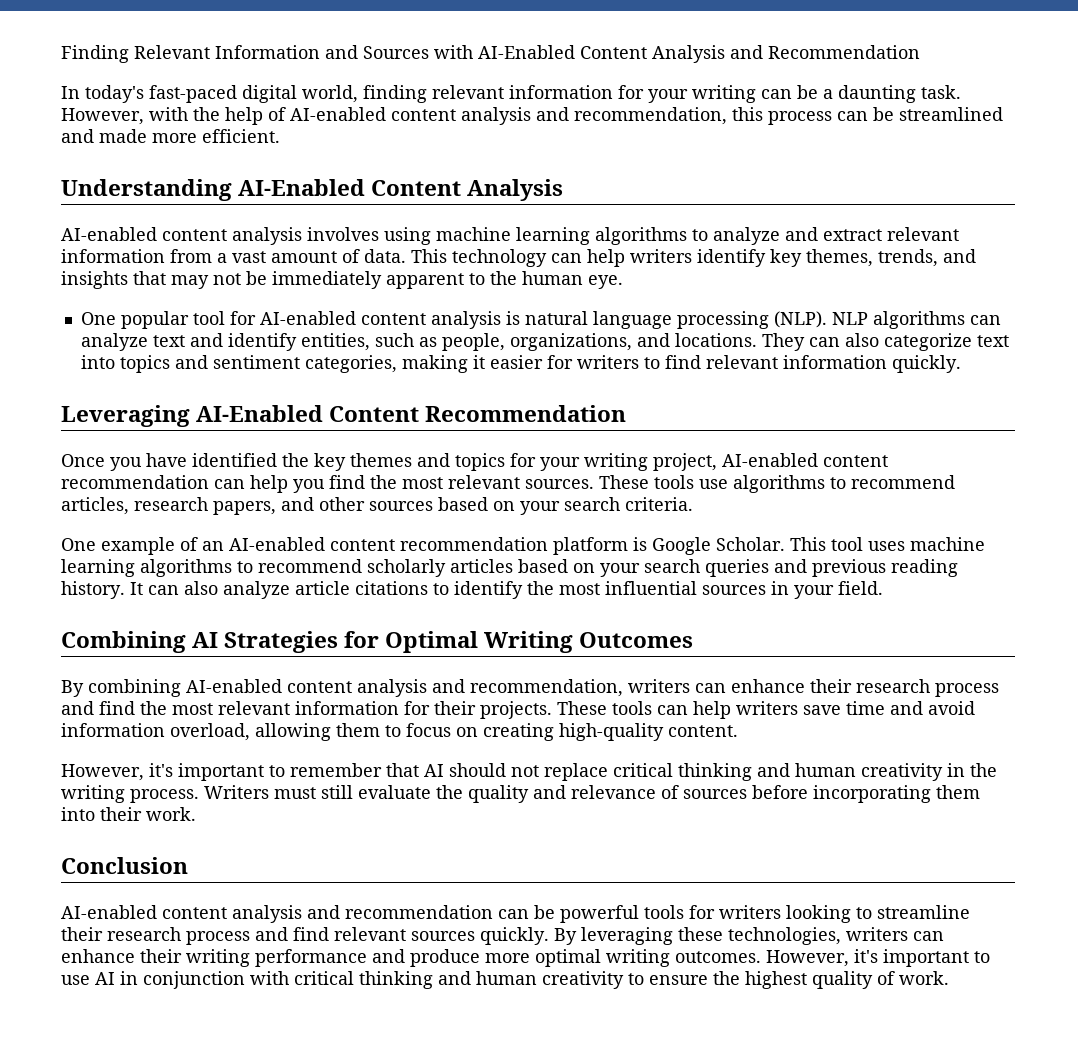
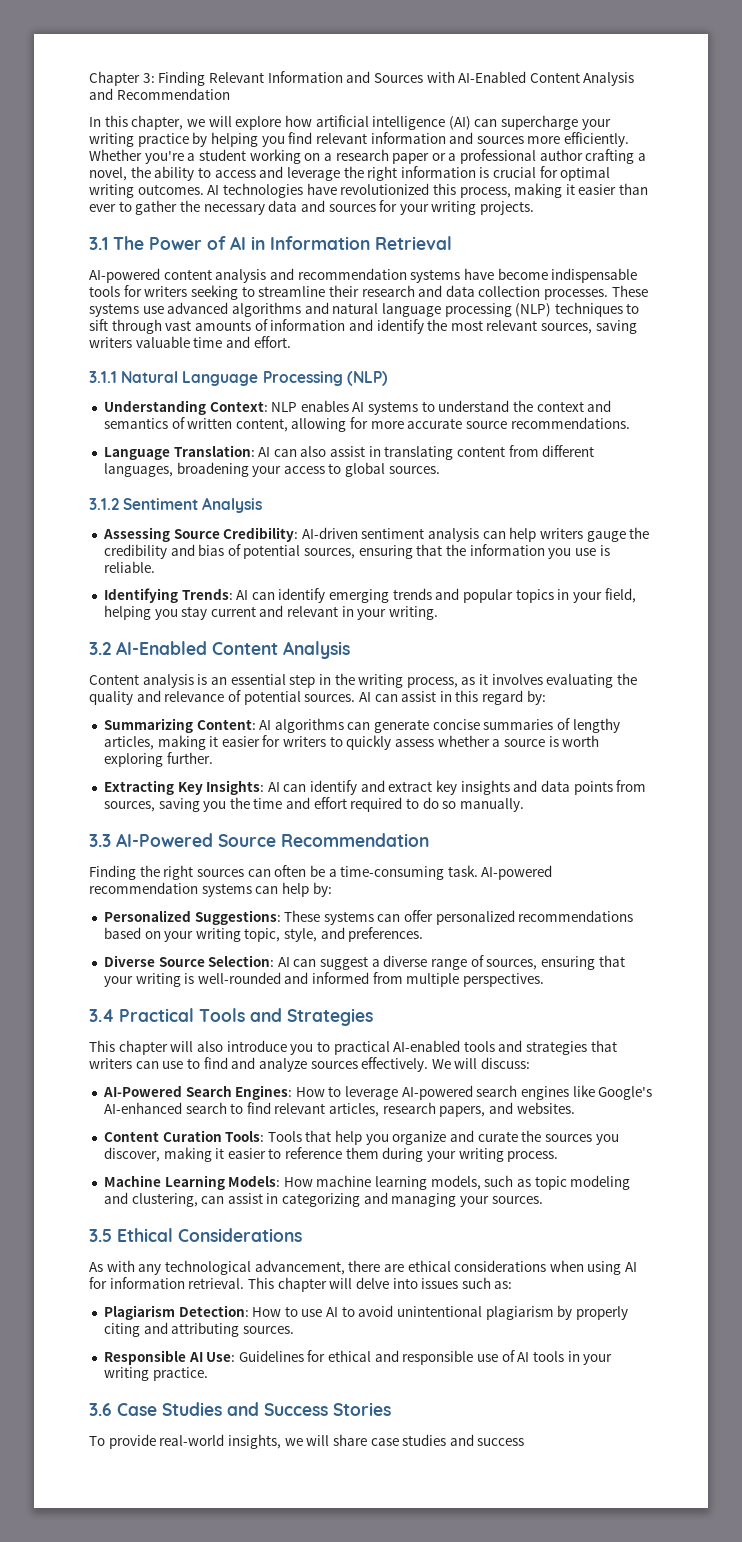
(61, 54) none -> [89,71,155,86] Chapter 3:
[85,85,961,103] [61,107,1003,125] [61,129,280,143] [61,179,564,201] [61,227,959,245] [61,249,976,267] [61,271,623,289] [80,311,1001,329] [80,333,1009,351] [80,355,397,373] today's fast-paced digital world, finding relevant information for your writing can be a daunting task. However, with the help of AI-enabled content analysis and recommendation, this process can be streamlined and made more efficient. // Understanding AI-Enabled Content Analysis // AI-enabled content analysis involves using machine learning algorithms to analyze and extract relevant information from a vast amount of data. This technology can help writers identify key themes, trends, and insights that may not be immediately apparent to the human eye. // One popular tool for AI-enabled content analysis is natural language processing (NLP). NLP algorithms can analyze text and identify entities, such as people, organizations, and locations. They can also categorize text into topics and sentiment categories, -> [104,115,611,130] [89,132,630,147] [89,149,647,164] [89,166,611,181] [89,183,649,198] [89,200,535,215] [89,236,452,250] [89,268,638,283] [89,285,648,300] [89,302,640,317] [89,319,637,334] [89,336,291,348] [89,371,388,386] [103,400,612,415] [103,417,630,432] [103,445,595,460] [103,462,440,477] [89,497,263,513] [102,527,650,542] [103,544,610,559] [103,561,155,573] [103,588,636,603] [103,605,439,620] [89,641,350,659] [89,673,638,688] [89,690,546,705] [103,718,620,733] [103,736,154,750] this chapter, we will explore how artificial intelligence (AI) can supercharge your writing practice by helping you find relevant information and sources more efficiently. Whether you're a student working on a research paper or a professional author crafting a novel, the ability to access and leverage the right information is crucial for optimal writing outcomes. AI technologies have revolutionized this process, making it easier than ever to gather the necessary data and sources for your writing projects. // 3.1 The Power of AI in Information Retrieval // AI-powered content analysis and recommendation systems have become indispensable tools for writers seeking to streamline their research and data collection processes. These systems use advanced algorithms and natural language processing (NLP) techniques to sift through vast amounts of information and identify the most relevant sources, saving writers valuable time and effort. // 3.1.1 Natural Language Processing (NLP) // Understanding Context: NLP enables AI systems to understand the context and semantics of written content, allowing for more accurate source recommendations. // Language Translation: AI can also assist in translating content from different languages, broadening your access to global sources. // 3.1.2 Sentiment Analysis // Assessing Source Credibility: AI-driven sentiment analysis can help writers gauge the credibility and bias of potential sources, ensuring that the information you use is reliable. // Identifying Trends: AI can identify emerging trends and popular topics in your field, helping you stay current and relevant in your writing. // 3.2 AI-Enabled Content Analysis // Content analysis is an essential step in the writing process, as it involves evaluating the quality and relevance of potential sources. AI can assist in this regard by: // Summarizing Content: AI algorithms can generate concise summaries of lengthy articles,
[664,355,961,373] [61,405,627,427] [61,453,888,471] [61,475,955,493] [61,497,693,515] [61,537,985,555] [61,559,958,577] [61,581,883,599] [61,631,694,653] [61,679,999,697] [61,701,975,719] [61,723,738,741] [61,763,997,781] [61,785,980,803] [61,807,196,821] [61,857,188,874] [61,905,970,923] [61,927,944,945] [61,949,990,967] [61,971,949,989] find relevant information quickly. // Leveraging AI-Enabled Content Recommendation // Once you have identified the key themes and topics for your writing project, AI-enabled content recommendation can help you find the most relevant sources. These tools use algorithms to recommend articles, research papers, and other sources based on your search criteria. // One example of an AI-enabled content recommendation platform is Google Scholar. This tool uses machine learning algorithms to recommend scholarly articles based on your search queries and previous reading history. It can also analyze article citations to identify the most influential sources in your field. // Combining AI Strategies for Optimal Writing Outcomes // By combining AI-enabled content analysis and recommendation, writers can enhance their research process and find the most relevant information for their projects. These tools can help writers save time and avoid information overload, allowing them to focus on creating high-quality content. // However, it's important to remember that AI should not replace critical thinking and human creativity in the writing process. Writers must still evaluate the quality and relevance of sources before incorporating them into their work. // Conclusion // AI-enabled content analysis and recommendation can be powerful tools for writers looking to streamline their research process and find relevant sources quickly. By leveraging these technologies, writers can enhance their writing performance and produce more optimal writing outcomes. However, it's important to use AI in conjunction with critical thinking and human creativity to ensure the highest quality of work. -> [346,735,600,750] [103,752,213,767] [103,780,647,795] [103,797,524,812] [89,833,429,847] [89,865,553,880] [89,882,332,897] [103,910,634,925] [103,927,424,942] [103,955,625,970] [103,972,545,987] [89,1008,373,1026] [89,1040,617,1055] [89,1057,531,1072] [102,1085,653,1100] [103,1102,575,1117] [103,1130,619,1145] [103,1147,559,1162] [103,1175,631,1190] [103,1192,543,1207] [89,1228,302,1242] [89,1260,638,1275] [89,1277,513,1292] [103,1305,628,1320] [103,1322,294,1337] [103,1350,613,1365] [103,1367,208,1381] [89,1402,391,1416] [89,1434,525,1449] quickly assess whether a source is worth exploring further. // Extracting Key Insights: AI can identify and extract key insights and data points from sources, saving you the time and effort required to do so manually. // 3.3 AI-Powered Source Recommendation // Finding the right sources can often be a time-consuming task. AI-powered recommendation systems can help by: // Personalized Suggestions: These systems can offer personalized recommendations based on your writing topic, style, and preferences. // Diverse Source Selection: AI can suggest a diverse range of sources, ensuring that your writing is well-rounded and informed from multiple perspectives. // 3.4 Practical Tools and Strategies // This chapter will also introduce you to practical AI-enabled tools and strategies that writers can use to find and analyze sources effectively. We will discuss: // AI-Powered Search Engines: How to leverage AI-powered search engines like Google's AI-enhanced search to find relevant articles, research papers, and websites. // Content Curation Tools: Tools that help you organize and curate the sources you discover, making it easier to reference them during your writing process. // Machine Learning Models: How machine learning models, such as topic modeling and clustering, can assist in categorizing and managing your sources. // 3.5 Ethical Considerations // As with any technological advancement, there are ethical considerations when using AI for information retrieval. This chapter will delve into issues such as: // Plagiarism Detection: How to use AI to avoid unintentional plagiarism by properly citing and attributing sources. // Responsible AI Use: Guidelines for ethical and responsible use of AI tools in your writing practice. // 3.6 Case Studies and Success Stories // To provide real-world insights, we will share case studies and success

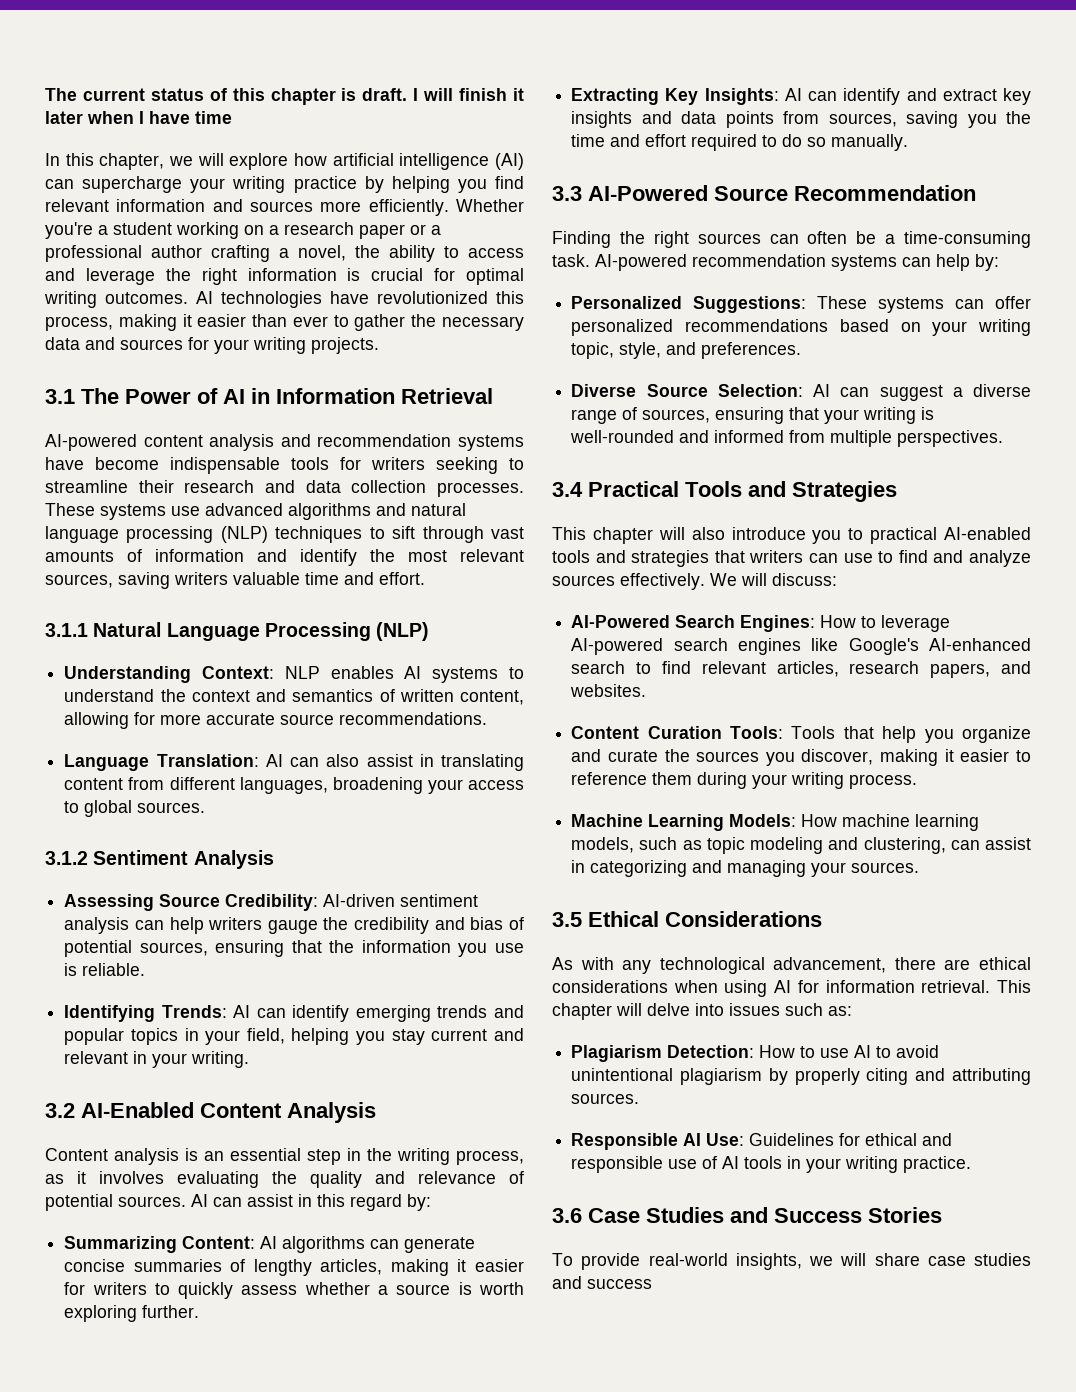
[89,71,635,86] [89,88,230,100] Chapter 3: Finding Relevant Information and Sources with AI-Enabled Content Analysis and Recommendation -> [45,88,525,105] [45,111,232,124] The current status of this chapter is draft. I will finish it later when I have time

